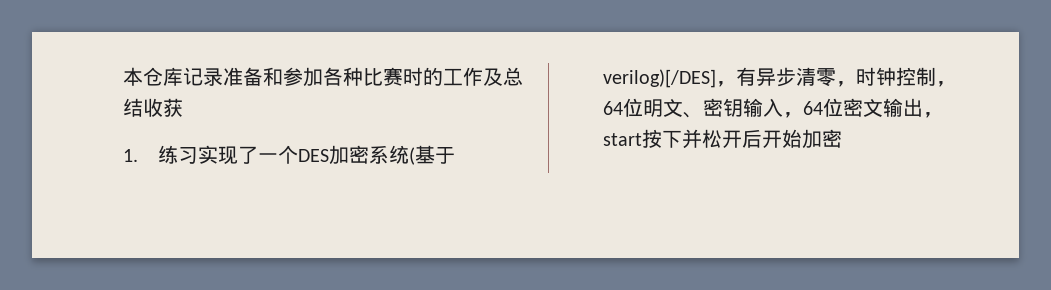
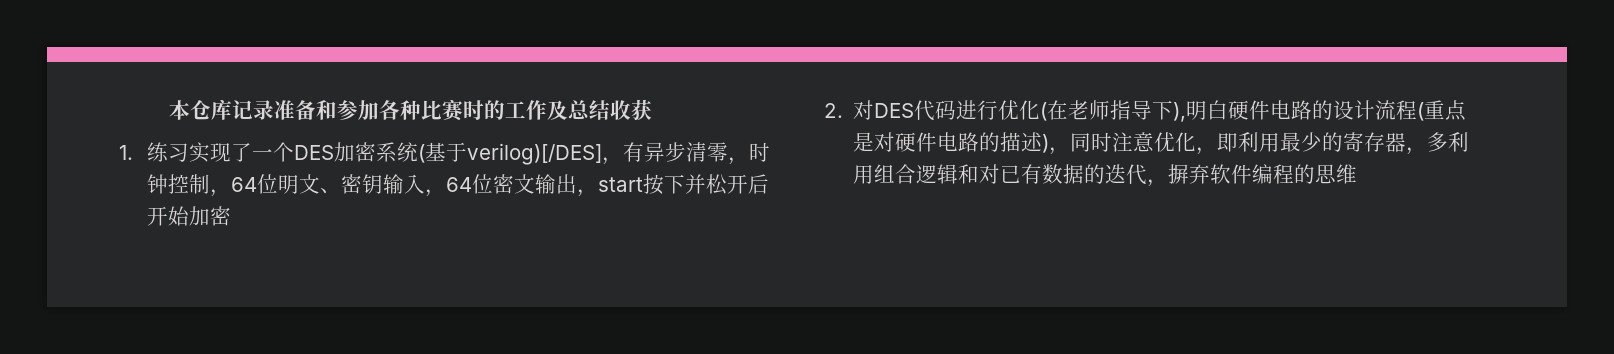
(843, 138) none -> [824,100,1467,122] [853,132,1470,155] [853,164,1358,187] // 2.对DES代码进行优化(在老师指导下),明白硬件电路的设计流程(重点是对硬件电路的描述)，同时注意优化，即利用最少的寄存器，多利用组合逻辑和对已有数据的迭代，摒弃软件编程的思维

